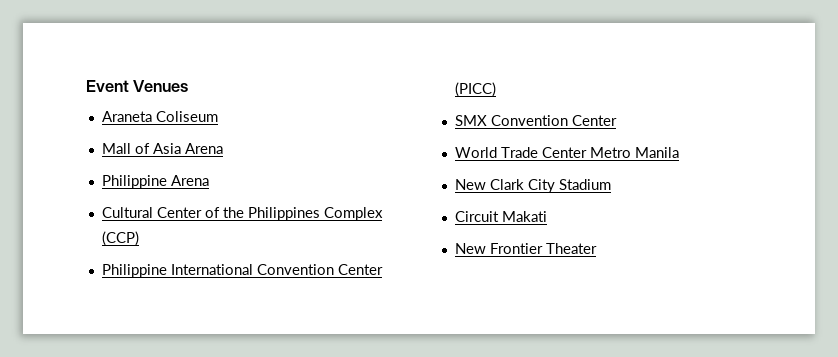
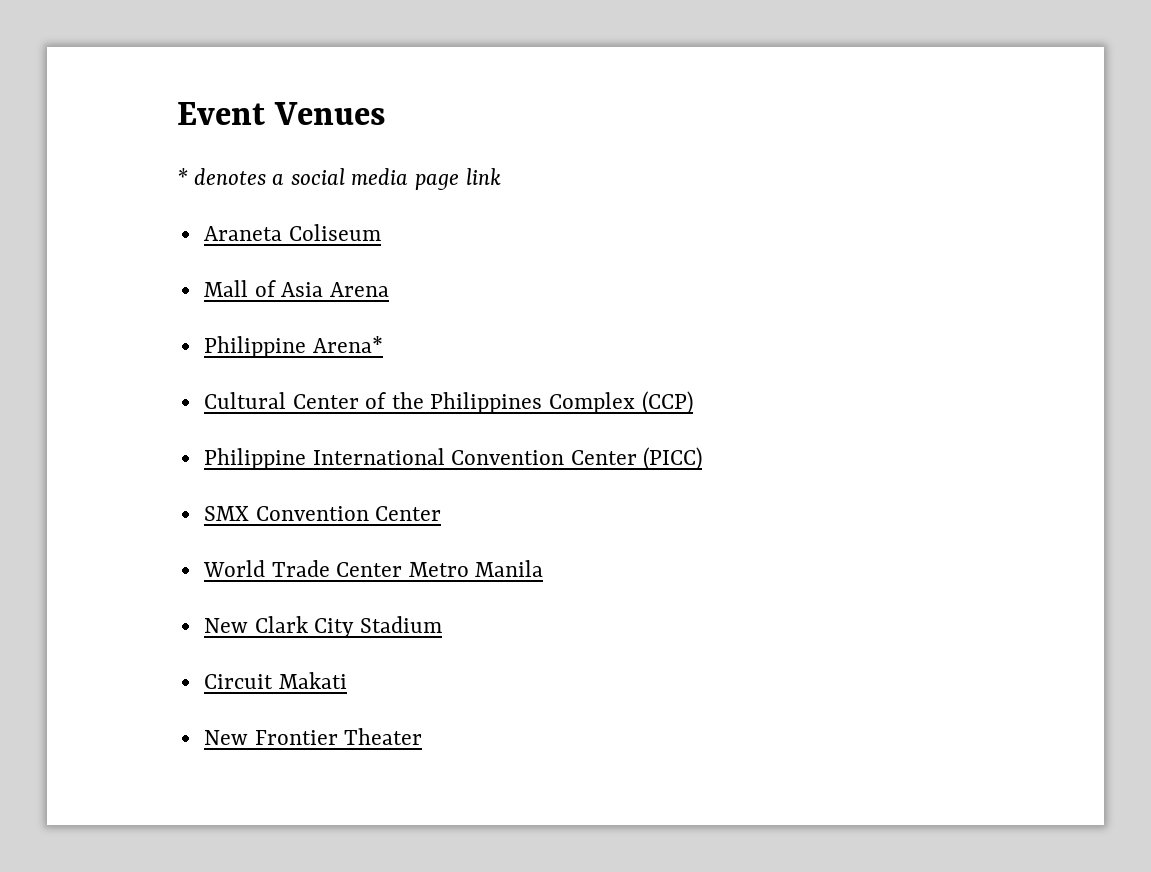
(189, 86) none -> [177,168,501,190] // * denotes a social media page link
[170,175,209,186] Arena -> [312,336,383,353] Arena*

